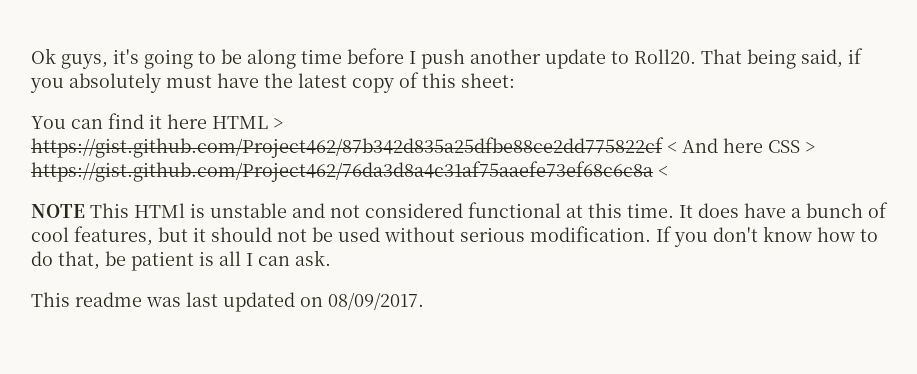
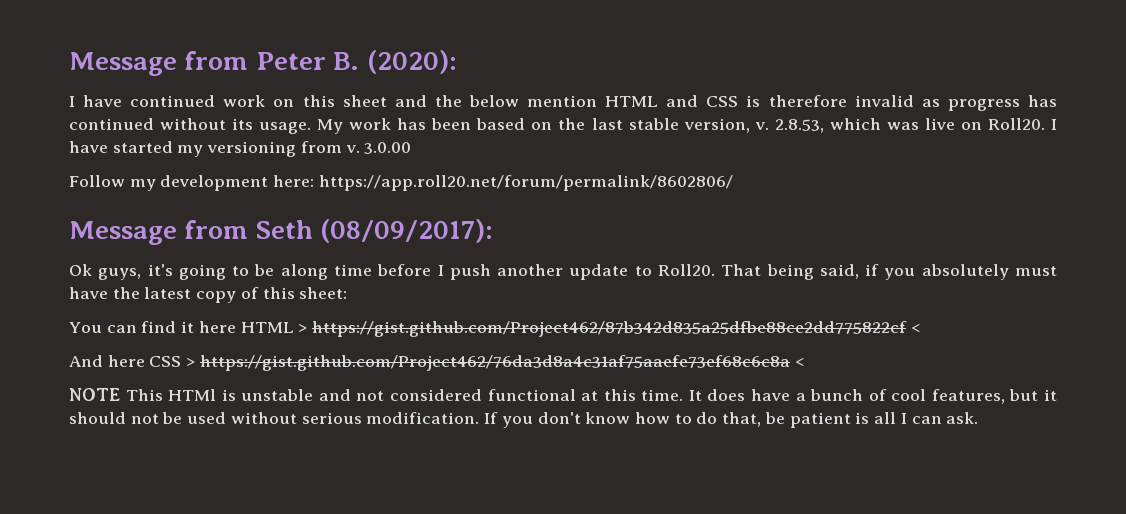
(31, 56) none -> [69,50,457,76] [69,95,1057,111] [69,118,1057,134] [69,141,412,157] [69,175,733,191] [69,219,494,245] Message from Peter B. (2020): // I have continued work on this sheet and the below mention HTML and CSS is therefore invalid as progress has continued without its usage. My work has been based on the last stable version, v. 2.8.53, which was live on Roll20. I have started my versioning from v. 3.0.00 // Follow my development here: https://app.roll20.net/forum/permalink/8602806/ // Message from Seth (08/09/2017): //
(677, 147) none -> (921, 328) //
[31,292,424,312] // This readme was last updated on 08/09/2017. -> (979, 418) none

